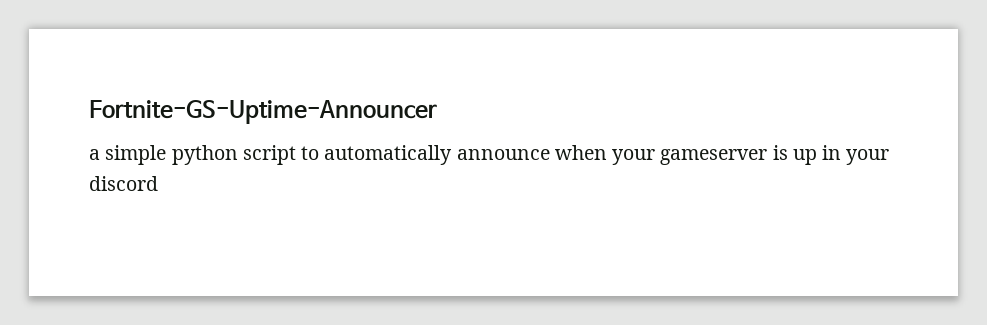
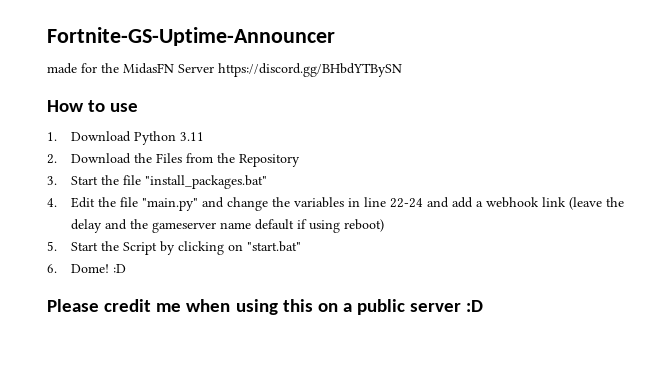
[89,145,890,165] [89,176,158,191] a simple python script to automatically announce when your gameserver is up in your discord -> [47,63,402,77] [47,100,139,112] [47,131,204,145] [47,153,300,167] [47,175,267,189] [47,197,624,211] [70,219,384,233] [47,241,301,255] [47,264,126,273] [47,299,484,315] made for the MidasFN Server https://discord.gg/BHbdYTBySN // How to use // 1. Download Python 3.11 // 2. Download the Files from the Repository // 3. Start the file "install_packages.bat" // 4. Edit the file "main.py" and change the variables in line 22-24 and add a webhook link (leave the delay and the gameserver name default if using reboot) // 5. Start the Script by clicking on "start.bat" // 6. Dome! :D // Please credit me when using this on a public server :D

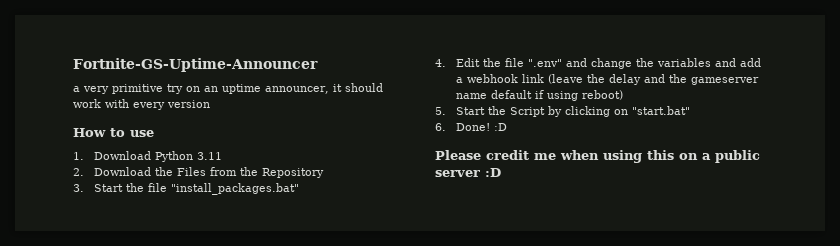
[47,63,402,77] made for the MidasFN Server https://discord.gg/BHbdYTBySN -> [73,83,383,94] [73,99,210,110] a very primitive try on an uptime announcer, it should work with every version
[141,198,198,211] "main.py" -> [528,59,563,67] ".env"
[347,197,423,208] in line 22-24 -> (712, 62) none
[70,264,109,273] Dome! -> [456,123,491,131] Done!

